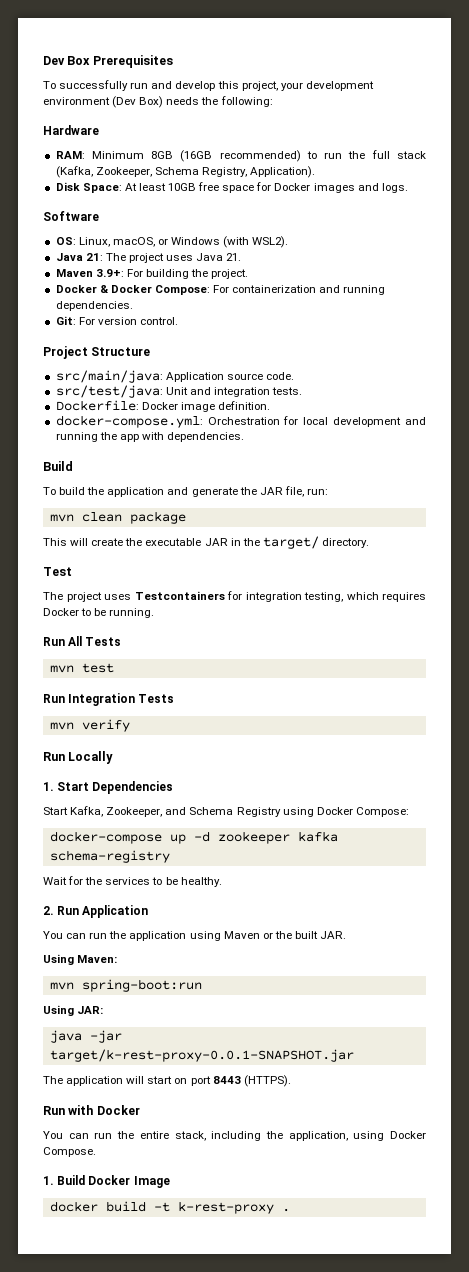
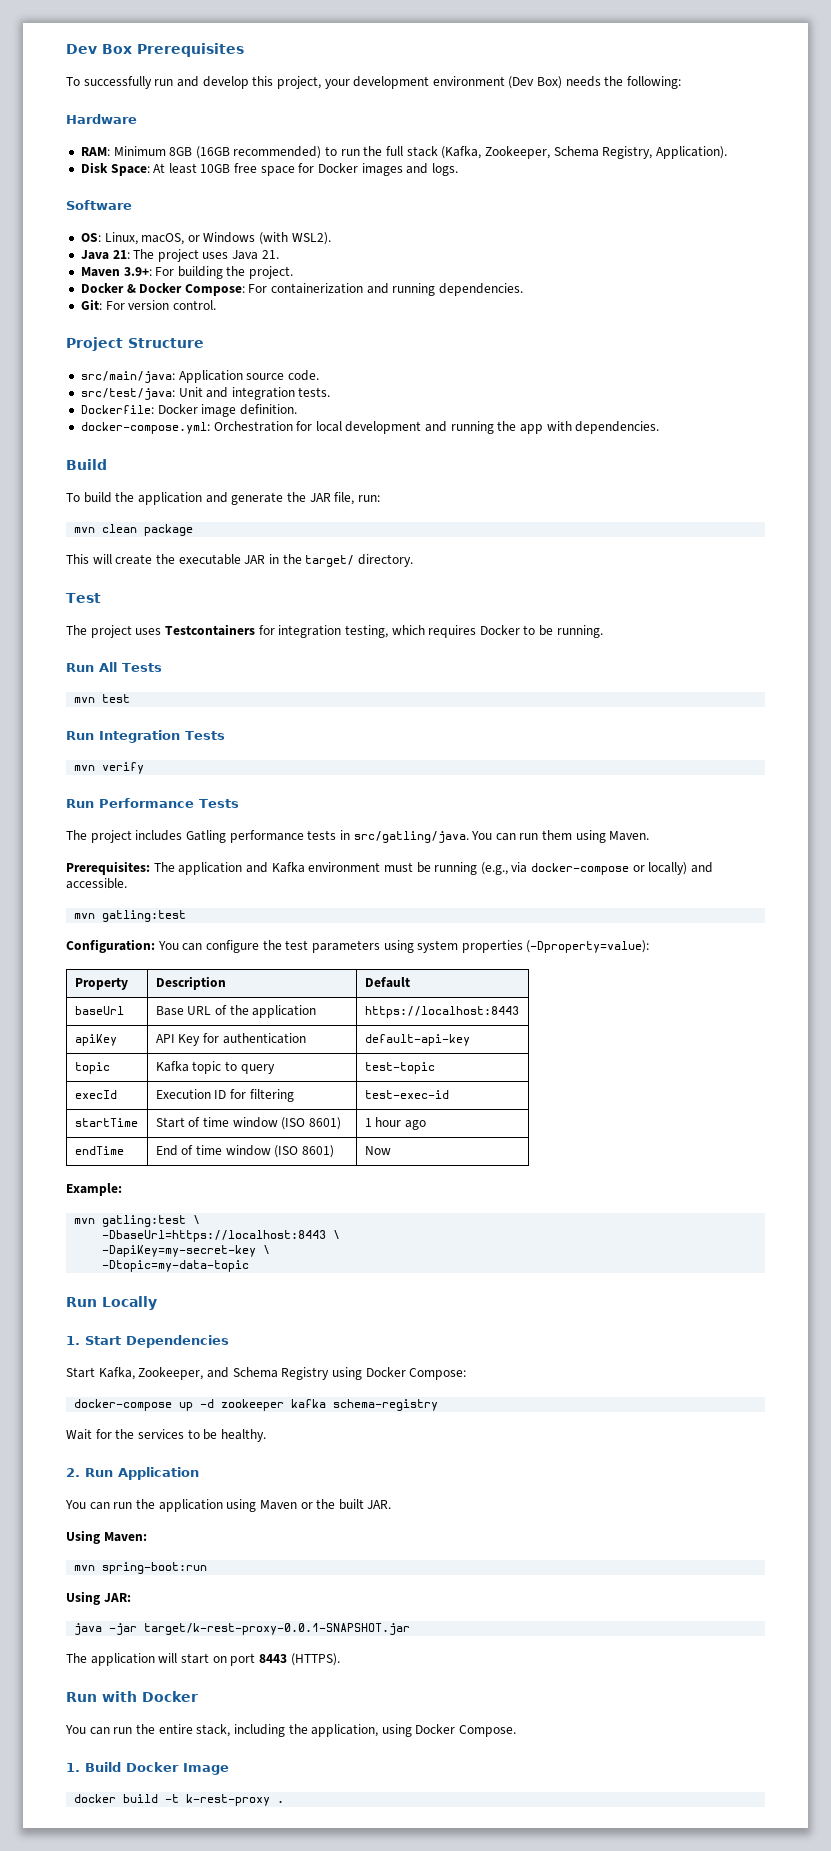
(130, 725) none -> [66,798,239,808] [66,830,650,843] [66,861,714,875] [66,878,127,889] [74,910,187,922] [66,939,650,953] [74,977,128,990] [155,976,226,990] [364,977,410,988] [74,1006,124,1015] [155,1005,317,1018] [364,1006,519,1018] [74,1034,117,1046] [155,1033,306,1046] [364,1034,470,1046] [74,1062,110,1074] [155,1061,275,1074] [364,1062,435,1074] [74,1090,117,1099] [155,1089,294,1102] [364,1090,449,1099] [74,1118,138,1127] [155,1117,341,1130] [364,1117,427,1130] [74,1146,124,1155] [155,1145,334,1158] [364,1146,391,1155] [66,1183,122,1196] [74,1215,201,1227] [102,1230,341,1242] [102,1245,271,1257] [102,1260,250,1272] // Run Performance Tests // The project includes Gatling performance tests in src/gatling/java. You can run them using Maven. // Prerequisites: The application and Kafka environment must be running (e.g., via docker-compose or locally) and accessible. // mvn gatling:test // Configuration: You can configure the test parameters using system properties (-Dproperty=value): // Property | Description | Default // baseUrl | Base URL of the application | https://localhost:8443 // apiKey | API Key for authentication | default-api-key // topic | Kafka topic to query | test-topic // execId | Execution ID for filtering | test-exec-id // startTime | Start of time window (ISO 8601) | 1 hour ago // endTime | End of time window (ISO 8601) | Now // Example: // mvn gatling:test \ // -DbaseUrl=https://localhost:8443 \ // -DapiKey=my-secret-key \ // -Dtopic=my-data-topic

